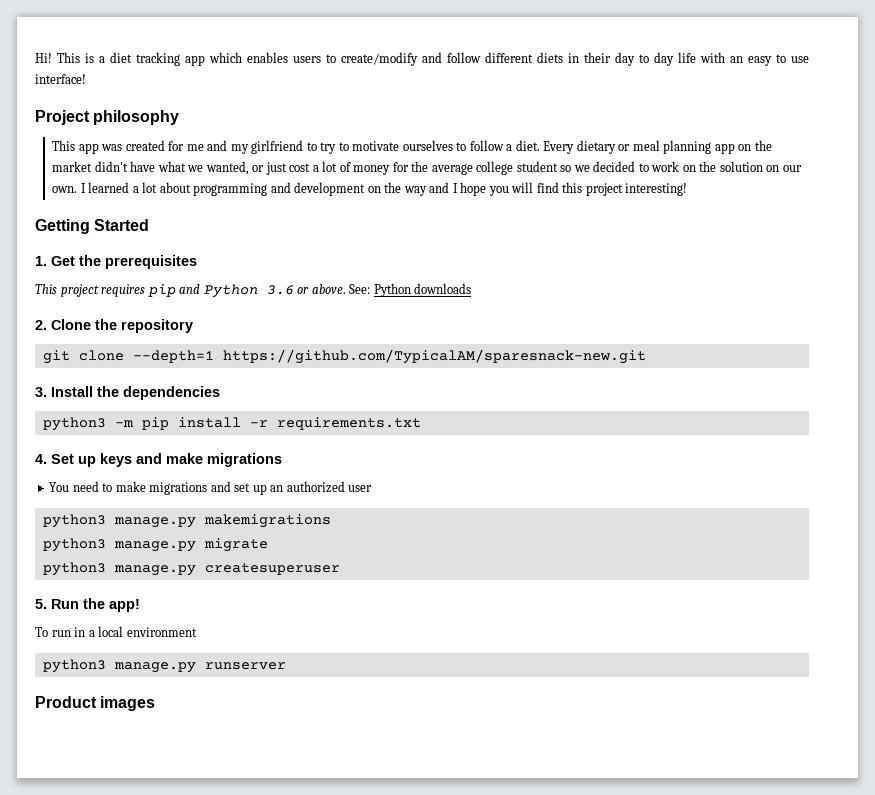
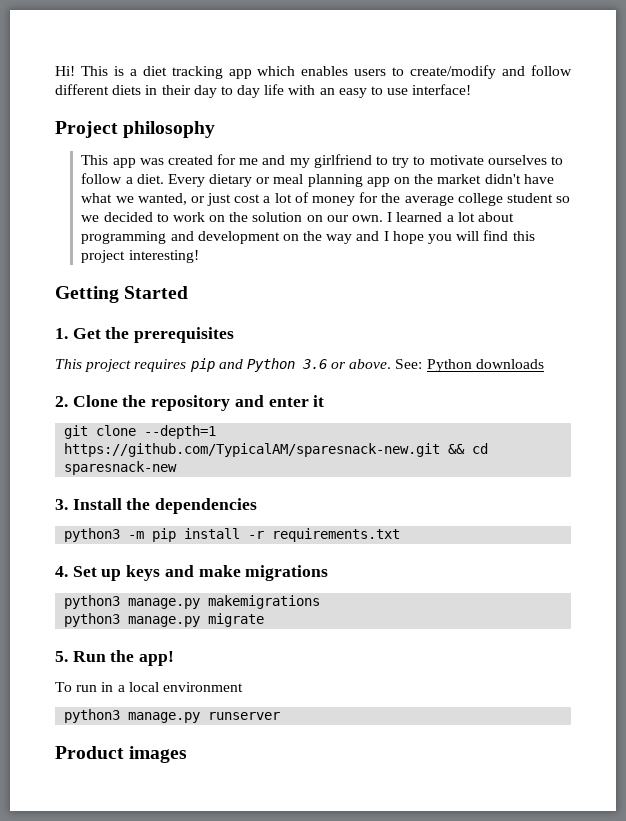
(193, 326) none -> [234,395,325,407] and enter it
(646, 356) none -> [448,443,489,454] [64,461,178,475] && cd sparesnack-new
[49,481,373,495] // You need to make migrations and set up an authorized user -> (329, 573) none
[42,562,340,576] // python3 manage.py createsuperuser -> (265, 620) none

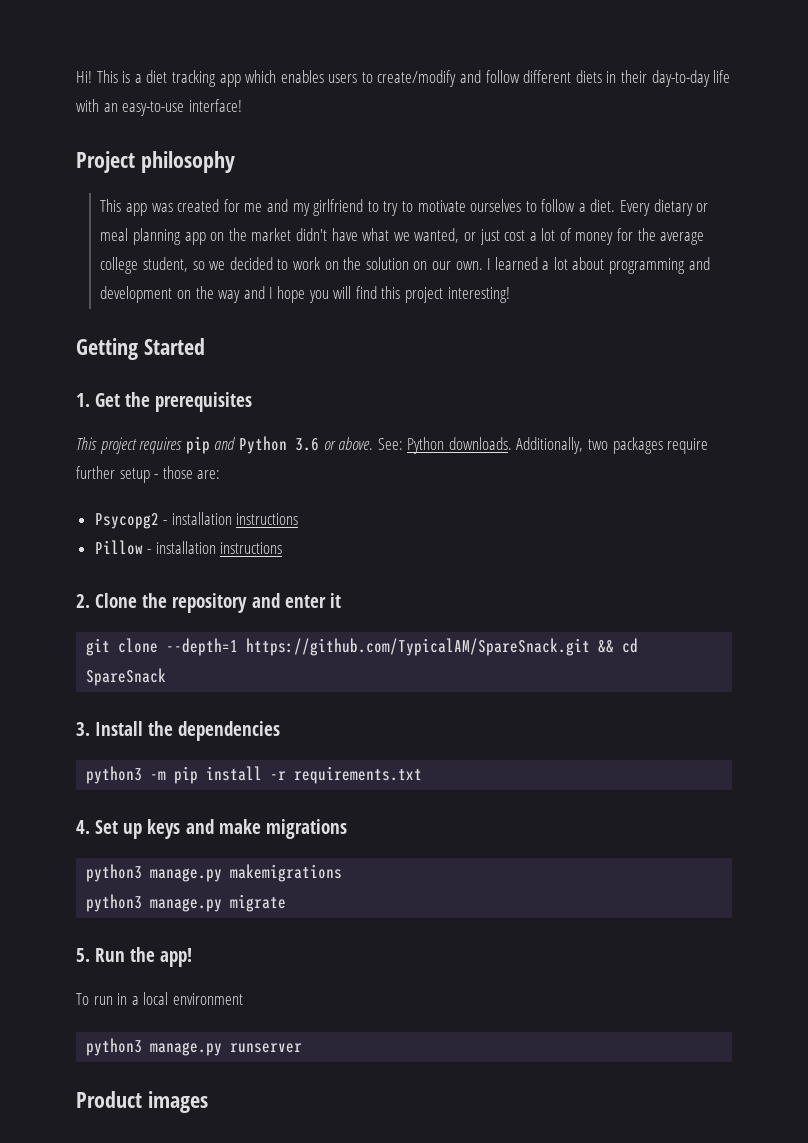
[193,84,409,98] day to day life with an easy to use -> [651,70,731,87] [76,99,185,116] day-to-day life with an easy-to-use
[506,193,553,203] student -> [143,257,189,272] student,
[475,359,544,369] downloads -> [448,437,709,454] [76,466,221,483] [94,512,299,529] [94,540,283,555] downloads. Additionally, two packages require further setup - those are: // Psycopg2 - installation instructions // Pillow - installation instructions
[64,443,441,457] https://github.com/TypicalAM/sparesnack-new.git -> [246,638,591,656] https://github.com/TypicalAM/SpareSnack.git
[64,461,178,475] sparesnack-new -> [86,668,167,686] SpareSnack

